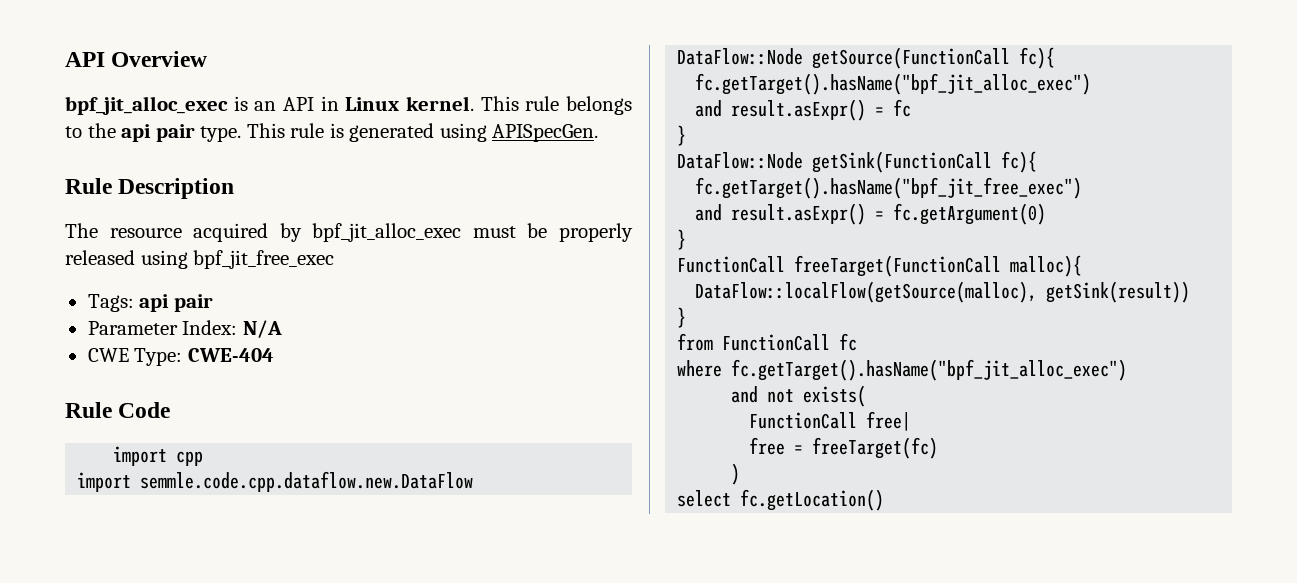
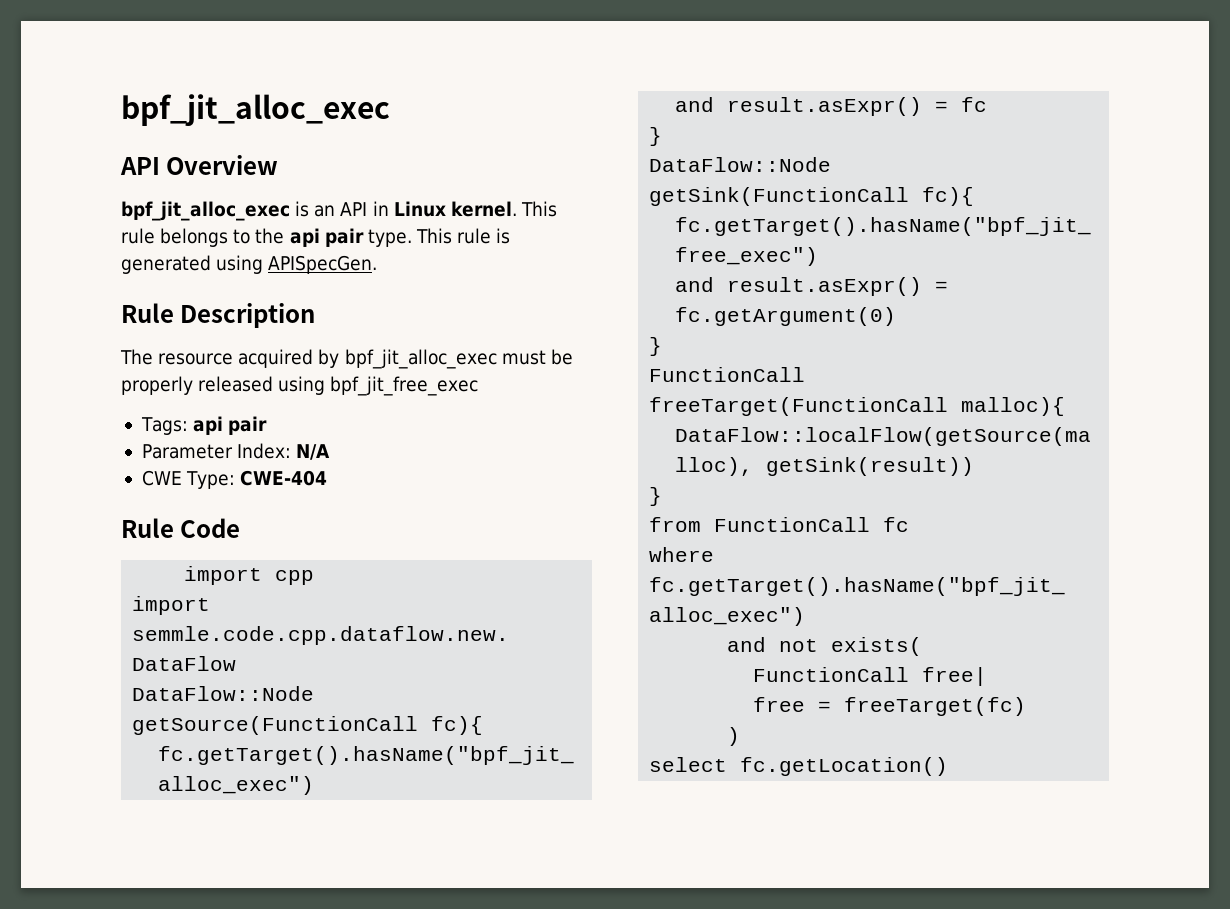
(65, 59) none -> [121,94,390,126] bpf_jit_alloc_exec //

